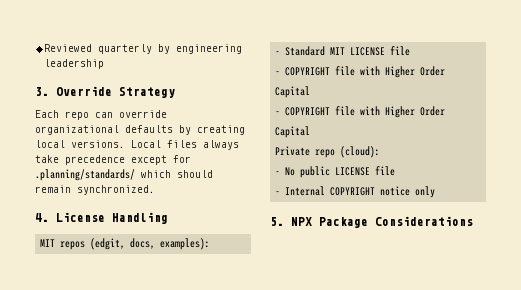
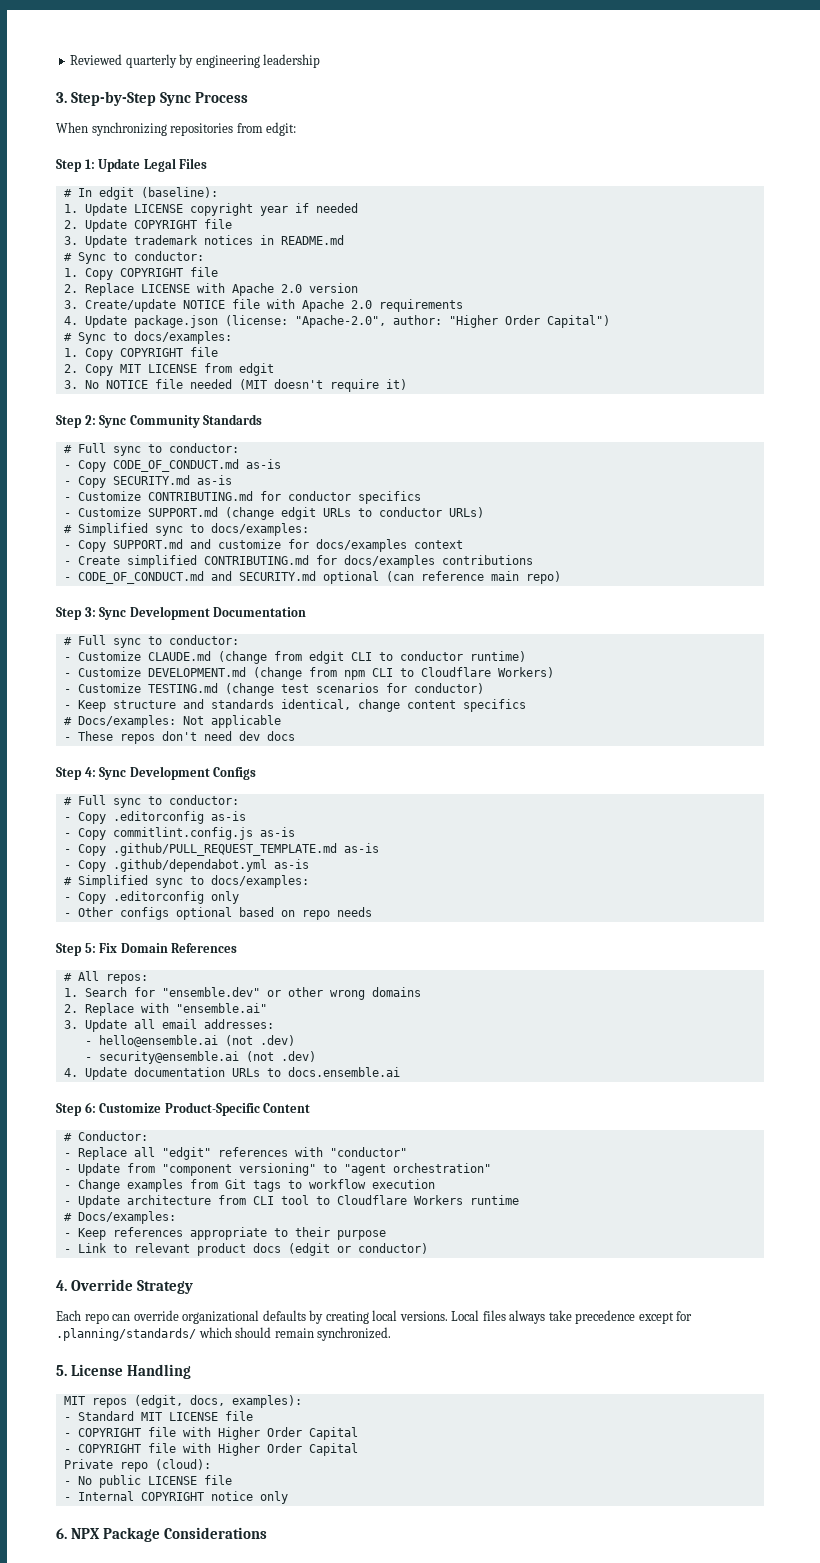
(49, 91) none -> [71,91,249,106] [56,122,297,136] [56,158,208,172] [63,187,218,200] [63,203,358,216] [63,219,232,232] [63,235,344,248] [63,251,204,264] [63,267,218,280] [63,283,358,296] [63,299,463,312] [63,315,610,328] [63,331,232,344] [63,347,218,360] [63,363,274,376] [63,379,407,392] [56,414,263,428] [63,443,239,456] [63,459,281,472] [63,475,232,488] [63,491,421,504] [63,507,484,520] [63,523,309,536] [63,539,463,552] [63,555,533,568] [63,571,561,584] [56,606,307,620] [63,635,239,648] [63,651,526,664] [63,667,554,680] [63,683,484,696] [63,699,526,712] [63,715,281,728] [63,731,295,744] [56,766,257,780] [63,795,239,808] [63,811,246,824] [63,827,295,840] [63,843,379,856] [63,859,309,872] [63,875,309,888] [63,891,239,904] [63,907,372,920] [56,943,238,956] [63,971,148,984] [63,987,421,1000] [63,1003,267,1016] [63,1019,274,1032] [84,1035,295,1047] [84,1051,316,1064] [63,1067,400,1080] [56,1102,311,1116] [63,1131,148,1141] [63,1147,407,1160] [63,1163,491,1176] [63,1179,435,1192] [63,1195,519,1208] [63,1211,176,1224] [63,1227,386,1240] [63,1243,428,1256] [56,1280,67,1291] Step-by-Step Sync Process // When synchronizing repositories from edgit: // Step 1: Update Legal Files // # In edgit (baseline): // 1. Update LICENSE copyright year if needed // 2. Update COPYRIGHT file // 3. Update trademark notices in README.md // # Sync to conductor: // 1. Copy COPYRIGHT file // 2. Replace LICENSE with Apache 2.0 version // 3. Create/update NOTICE file with Apache 2.0 requirements // 4. Update package.json (license: "Apache-2.0", author: "Higher Order Capital") // # Sync to docs/examples: // 1. Copy COPYRIGHT file // 2. Copy MIT LICENSE from edgit // 3. No NOTICE file needed (MIT doesn't require it) // Step 2: Sync Community Standards // # Full sync to conductor: // - Copy CODE_OF_CONDUCT.md as-is // - Copy SECURITY.md as-is // - Customize CONTRIBUTING.md for conductor specifics // - Customize SUPPORT.md (change edgit URLs to conductor URLs) // # Simplified sync to docs/examples: // - Copy SUPPORT.md and customize for docs/examples context // - Create simplified CONTRIBUTING.md for docs/examples contributions // - CODE_OF_CONDUCT.md and SECURITY.md optional (can reference main repo) // Step 3: Sync Development Documentation // # Full sync to conductor: // - Customize CLAUDE.md (change from edgit CLI to conductor runtime) // - Customize DEVELOPMENT.md (change from npm CLI to Cloudflare Workers) // - Customize TESTING.md (change test scenarios for conductor) // - Keep structure and standards identical, change content specifics // # Docs/examples: Not applicable // - These repos don't need dev docs // Step 4: Sync Development Configs // # Full sync to conductor: // - Copy .editorconfig as-is // - Copy commitlint.config.js as-is // - Copy .github/PULL_REQUEST_TEMPLATE.md as-is // - Copy .github/dependabot.yml as-is // # Simplified sync to docs/examples: // - Copy .editorconfig only // - Other configs optional based on repo needs // Step 5: Fix Domain References // # All repos: // 1. Search for "ensemble.dev" or other wrong domains // 2. Replace with "ensemble.ai" // 3. Update all email addresses: // - hello@ensemble.ai (not .dev) // - security@ensemble.ai (not .dev) // 4. Update documentation URLs to docs.ensemble.ai // Step 6: Customize Product-Specific Content // # Conductor: // - Replace all "edgit" references with "conductor" // - Update from "component versioning" to "agent orchestration" // - Change examples from Git tags to workflow execution // - Update architecture from CLI tool to Cloudflare Workers runtime // # Docs/examples: // - Keep references appropriate to their purpose // - Link to relevant product docs (edgit or conductor) // 4.
[35,213,49,222] 4. -> [56,1365,67,1376] 5.
[270,217,284,226] 5. -> [56,1528,67,1539] 6.

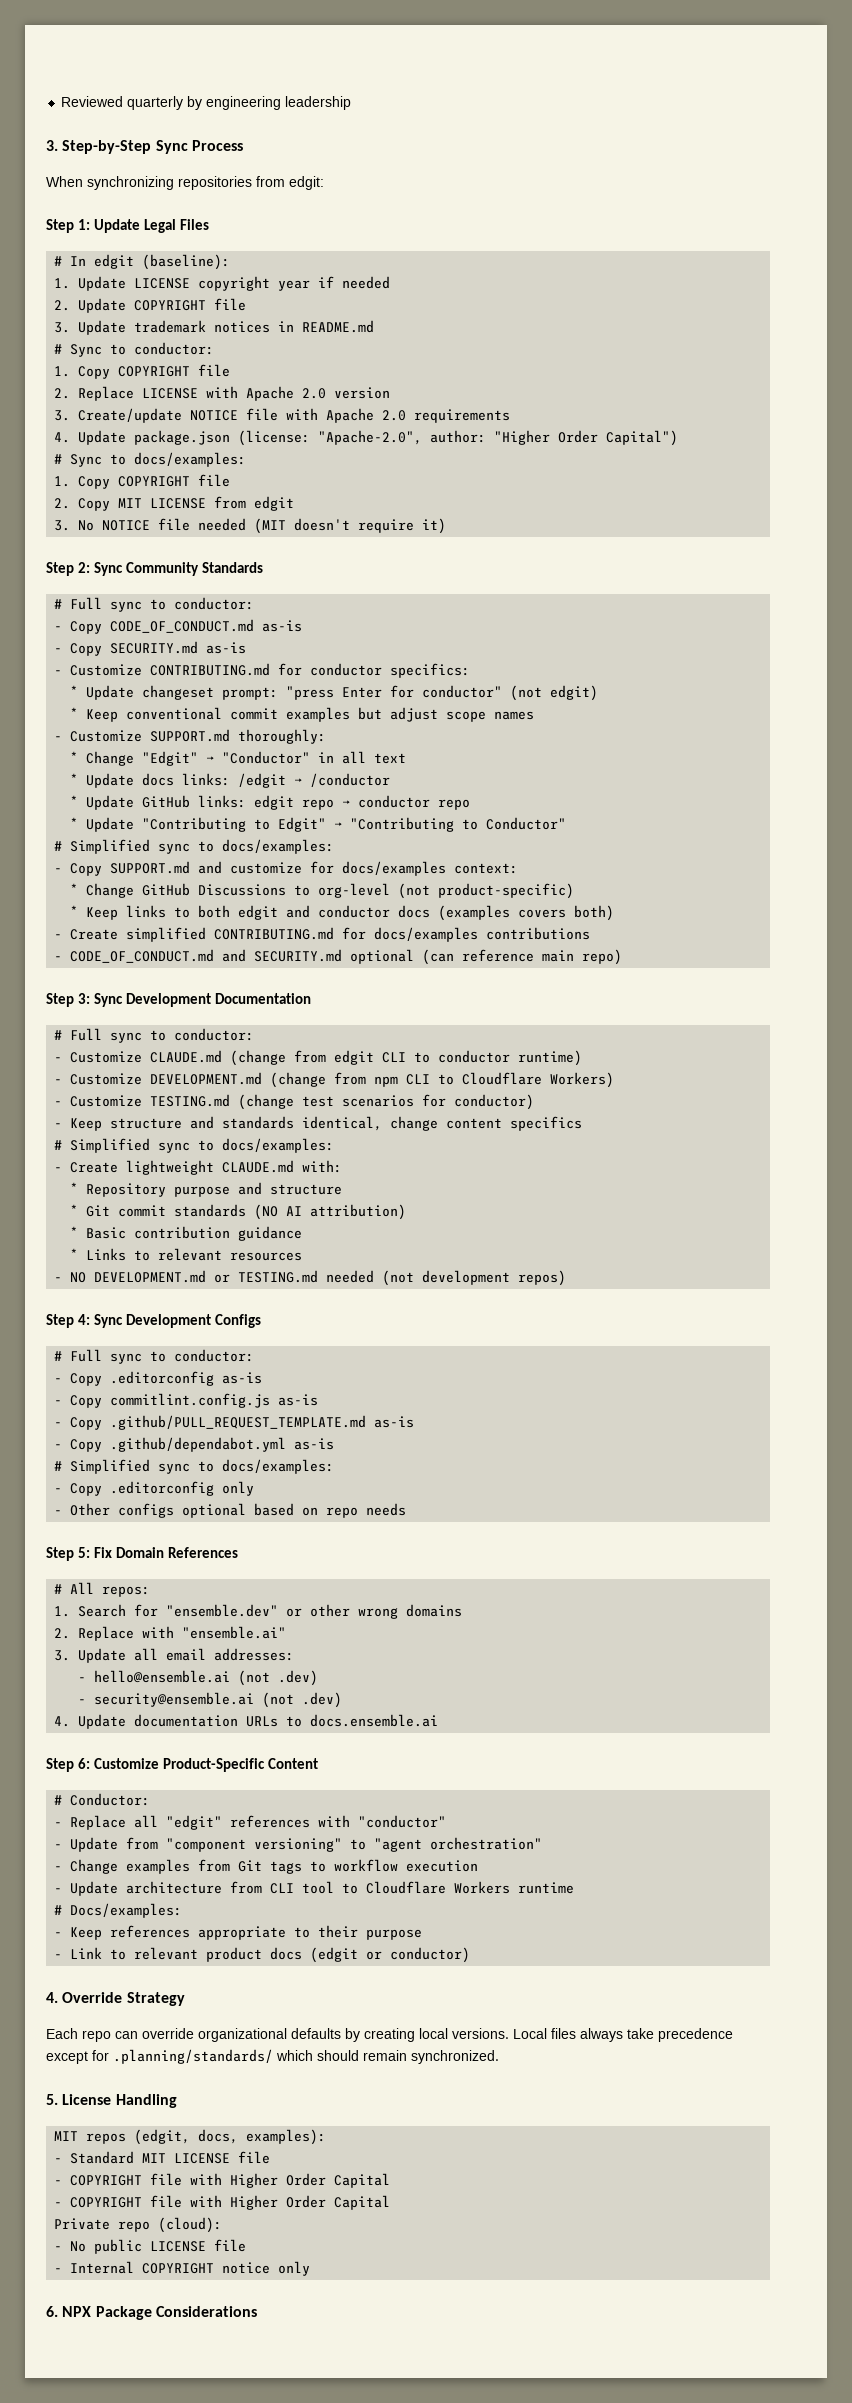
[357,491,421,504] [63,507,484,520] specifics // - Customize SUPPORT.md (change edgit URLs to conductor URLs) -> [390,663,471,678] [70,685,599,701] [70,707,535,722] [54,729,327,744] [70,751,407,766] [70,773,391,788] [70,795,471,810] [70,817,567,832] specifics: // * Update changeset prompt: "press Enter for conductor" (not edgit) // * Keep conventional commit examples but adjust scope names // - Customize SUPPORT.md thoroughly: // * Change "Edgit" → "Conductor" in all text // * Update docs links: /edgit → /conductor // * Update GitHub links: edgit repo → conductor repo // * Update "Contributing to Edgit" → "Contributing to Conductor"
[413,540,463,549] context -> [454,863,519,874] [70,883,575,899] [70,905,615,921] context: // * Change GitHub Discussions to org-level (not product-specific) // * Keep links to both edgit and conductor docs (examples covers both)
[77,715,281,728] [63,731,295,744] Docs/examples: Not applicable // - These repos don't need dev docs -> [70,1138,335,1153] [54,1160,343,1175] [70,1182,343,1197] [70,1204,407,1220] [70,1226,303,1241] [70,1248,303,1261] [54,1270,567,1286] Simplified sync to docs/examples: // - Create lightweight CLAUDE.md with: // * Repository purpose and structure // * Git commit standards (NO AI attribution) // * Basic contribution guidance // * Links to relevant resources // - NO DEVELOPMENT.md or TESTING.md needed (not development repos)

